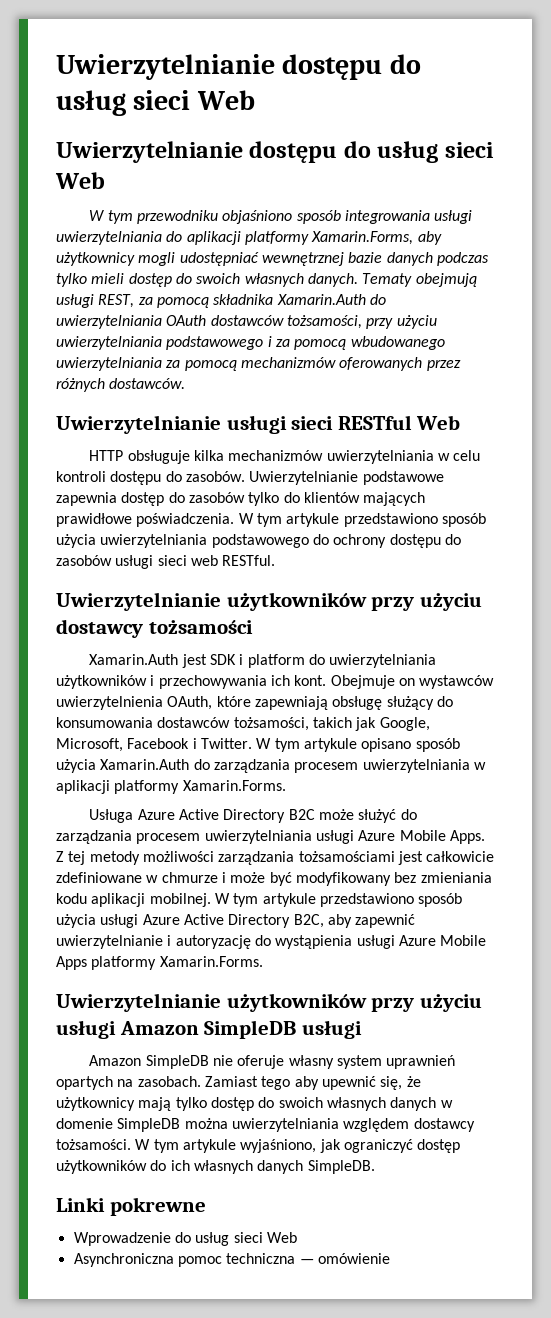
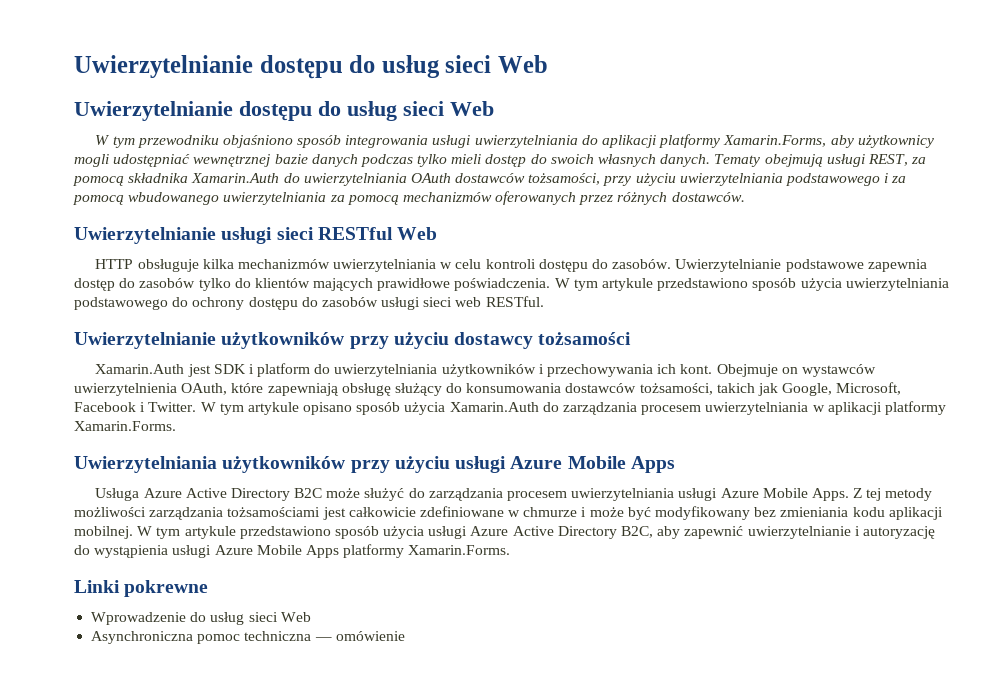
(286, 785) none -> [74,456,675,473] // Uwierzytelniania użytkowników przy użyciu usługi Azure Mobile Apps
[56,993,482,1012] [56,1020,362,1039] [89,1055,456,1069] [56,1076,421,1090] [56,1097,453,1111] [56,1118,475,1132] [56,1139,461,1153] [56,1160,375,1174] // Uwierzytelnianie użytkowników przy użyciu usługi Amazon SimpleDB usługi // Amazon SimpleDB nie oferuje własny system uprawnień opartych na zasobach. Zamiast tego aby upewnić się, że użytkownicy mają tylko dostęp do swoich własnych danych w domenie SimpleDB można uwierzytelniania względem dostawcy tożsamości. W tym artykule wyjaśniono, jak ograniczyć dostęp użytkowników do ich własnych danych SimpleDB. -> (511, 550) none

